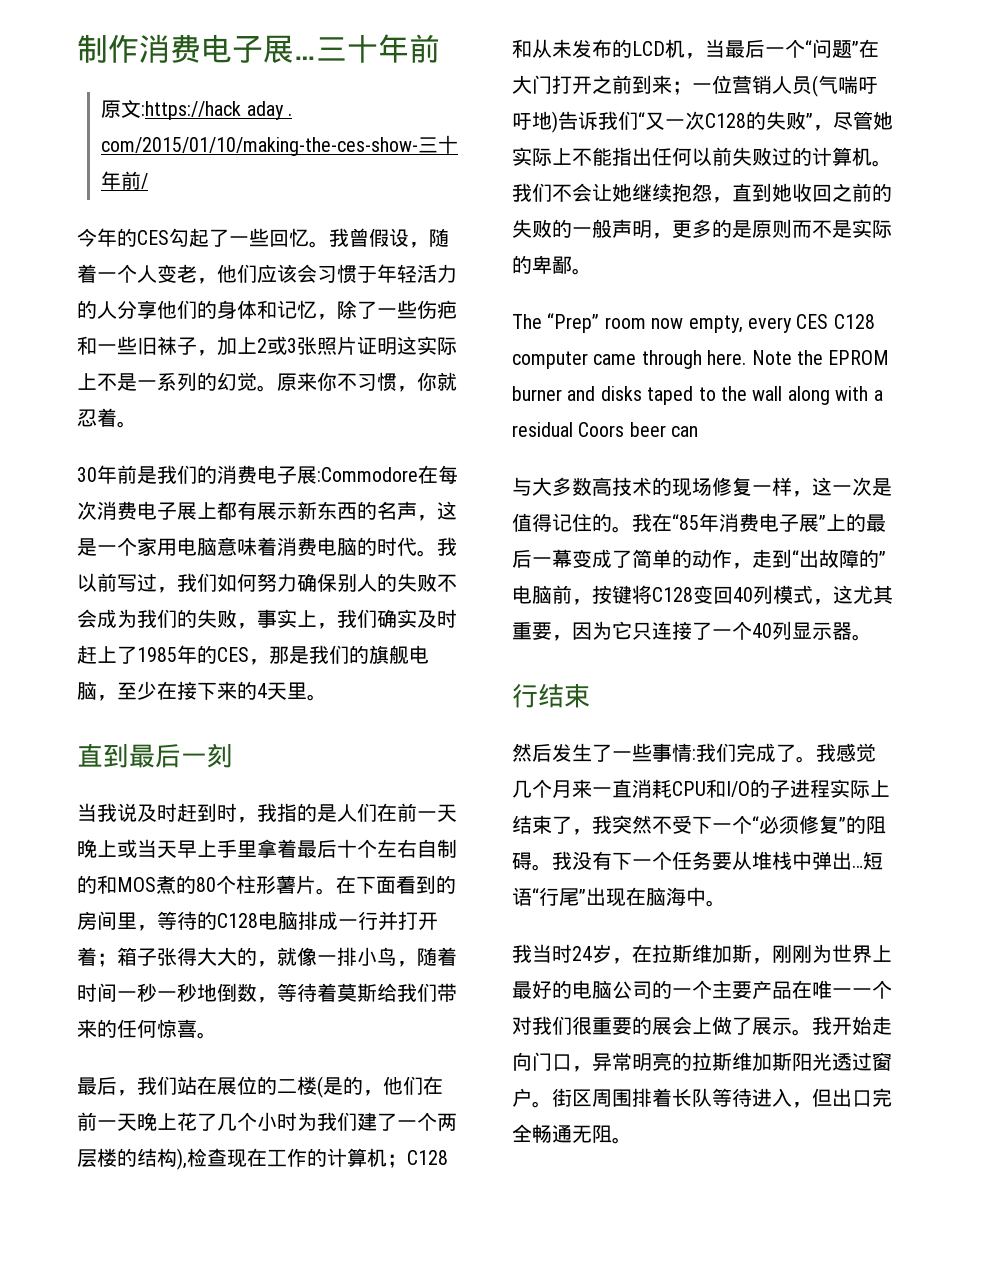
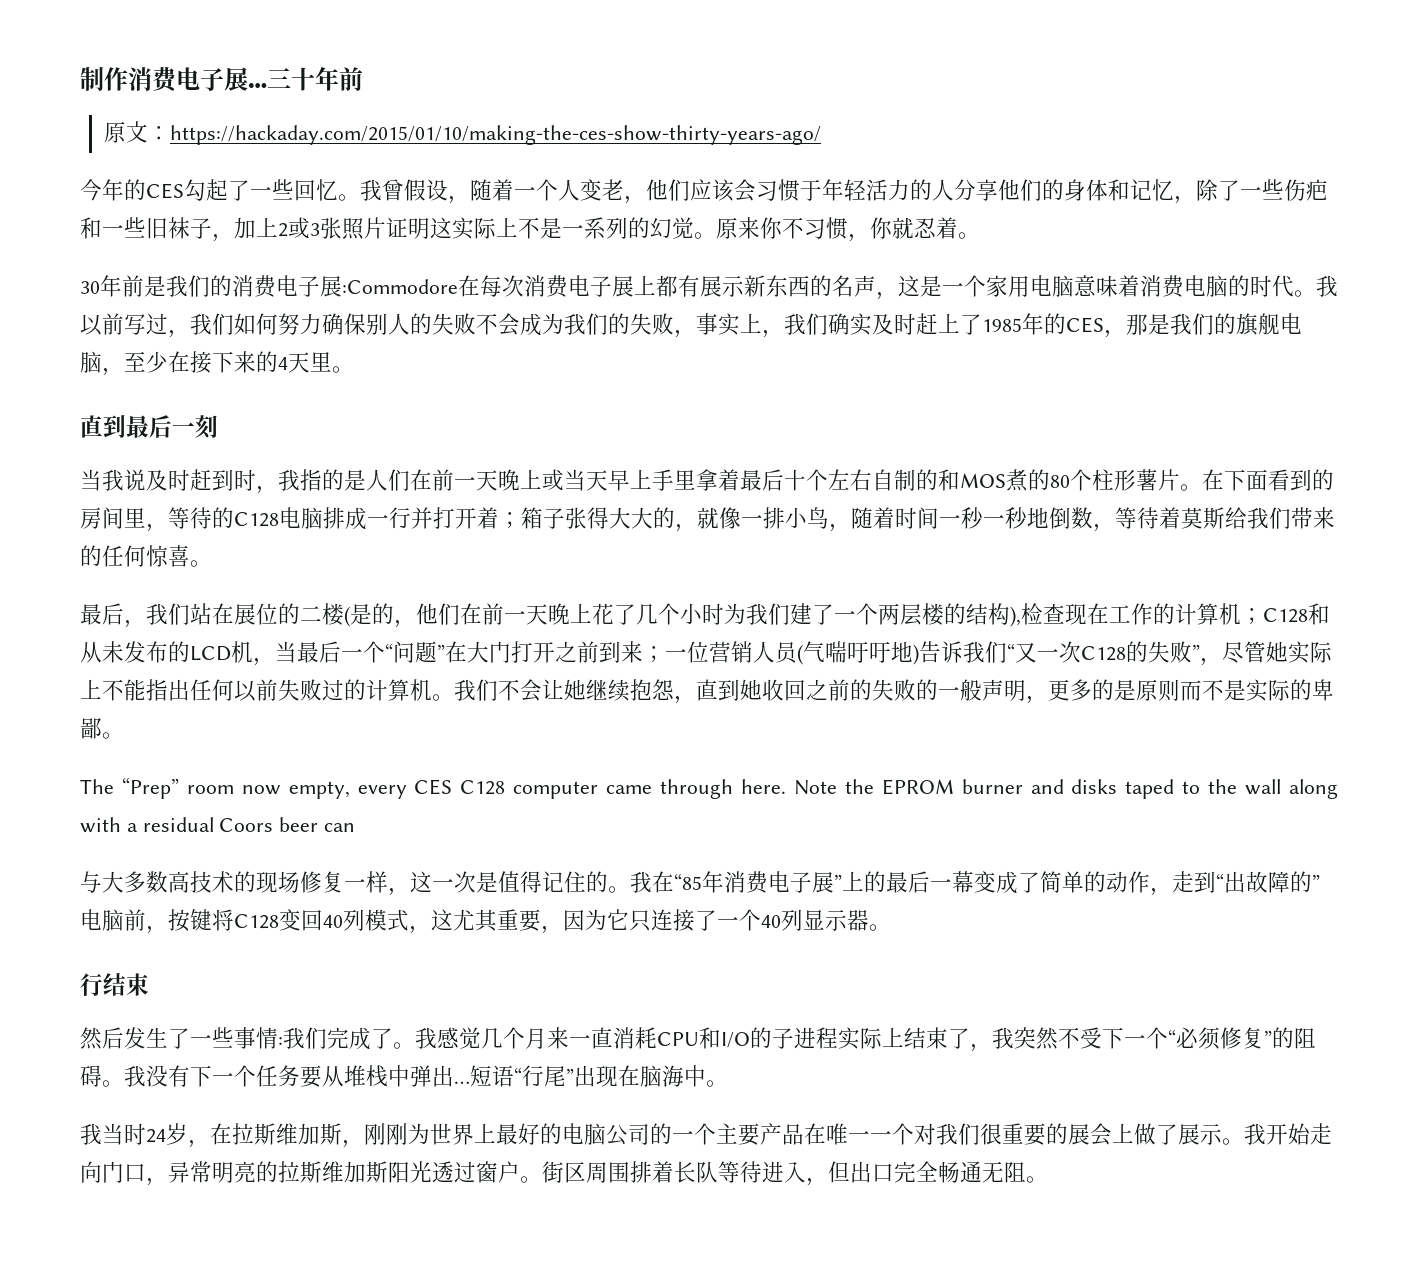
[141,101,293,120] [101,135,459,156] [101,171,149,190] :https://hack aday . com/2015/01/10/making-the-ces-show-三十年前/ -> [148,125,822,145] ：https://hackaday.com/2015/01/10/making-the-ces-show-thirty-years-ago/

